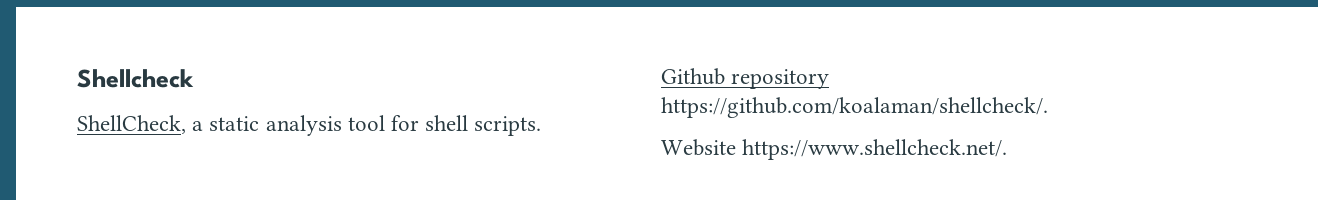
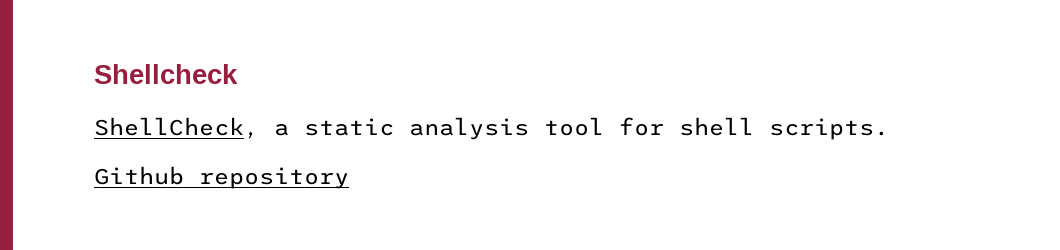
[661,97,1048,118] [661,139,1008,160] https://github.com/koalaman/shellcheck/. // Website https://www.shellcheck.net/. -> (349, 178) none

